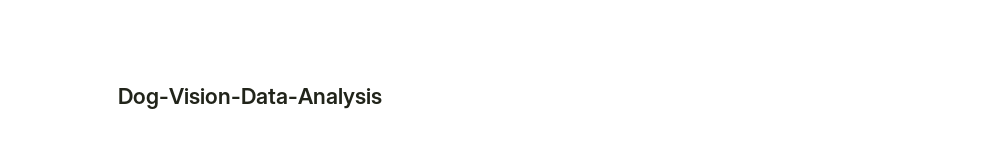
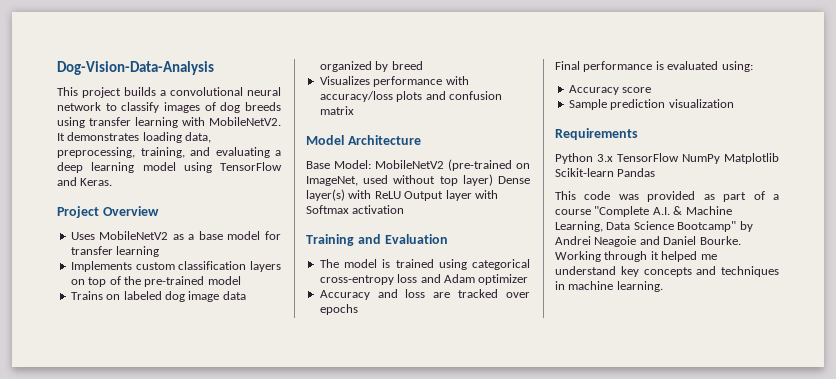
(382, 98) none -> [57,87,281,98] [57,102,281,113] [57,117,281,128] [57,132,212,143] [57,147,281,158] [57,162,282,173] [57,177,113,186] [57,206,159,218] [70,231,281,240] [70,246,160,257] [70,261,281,272] [70,276,241,287] [70,291,246,302] [319,61,423,72] [319,76,469,87] [319,91,502,102] [319,106,354,115] [306,135,421,145] [306,159,530,171] [306,174,530,186] [306,189,498,201] [306,205,405,214] [306,234,448,246] [319,259,530,270] [319,274,529,285] [319,289,530,300] [319,304,358,315] [555,61,753,72] [568,85,652,95] [568,99,734,110] [555,128,638,140] [555,153,779,164] [555,168,656,177] [555,191,779,202] [555,206,732,217] [555,221,753,232] [555,236,741,247] [555,251,717,262] [555,266,779,277] [555,281,663,292] // This project builds a convolutional neural network to classify images of dog breeds using transfer learning with MobileNetV2. It demonstrates loading data, preprocessing, training, and evaluating a deep learning model using TensorFlow and Keras. // Project Overview // Uses MobileNetV2 as a base model for transfer learning // Implements custom classification layers on top of the pre-trained model // Trains on labeled dog image data organized by breed // Visualizes performance with accuracy/loss plots and confusion matrix // Model Architecture // Base Model: MobileNetV2 (pre-trained on ImageNet, used without top layer) Dense layer(s) with ReLU Output layer with Softmax activation // Training and Evaluation // The model is trained using categorical cross-entropy loss and Adam optimizer // Accuracy and loss are tracked over epochs // Final performance is evaluated using: // Accuracy score // Sample prediction visualization // Requirements // Python 3.x TensorFlow NumPy Matplotlib Scikit-learn Pandas // This code was provided as part of a course "Complete A.I. & Machine Learning, Data Science Bootcamp" by Andrei Neagoie and Daniel Bourke. Working through it helped me understand key concepts and techniques in machine learning.

